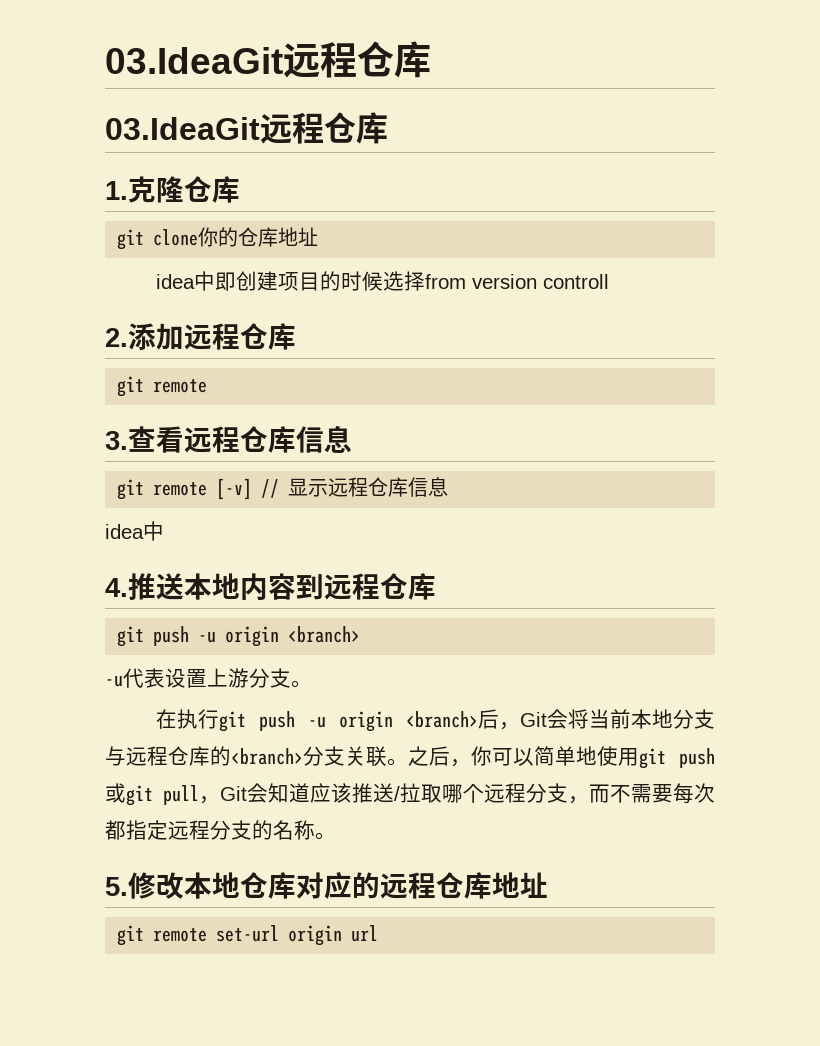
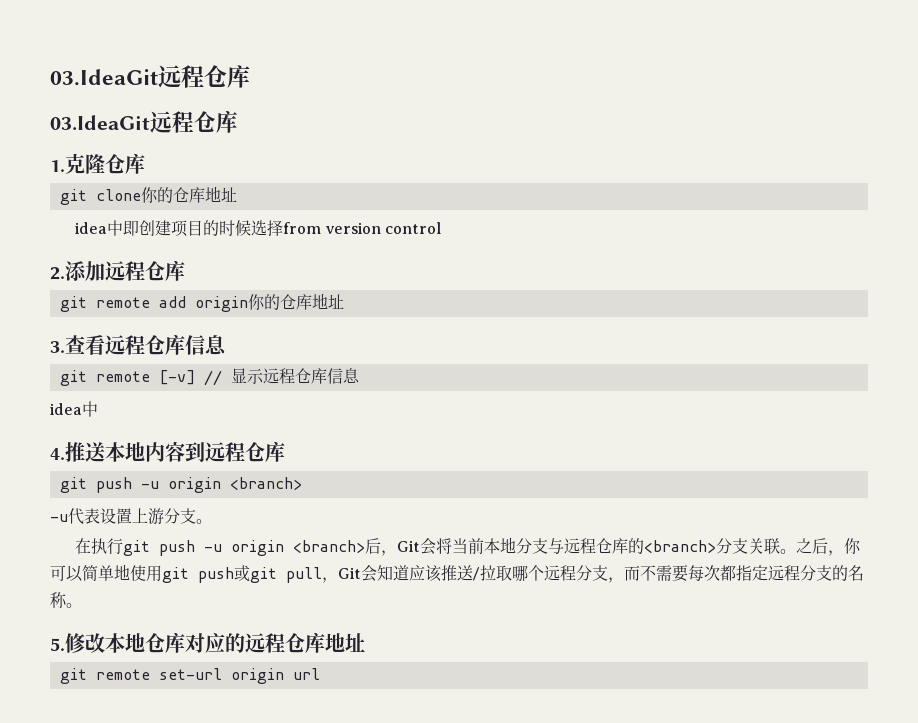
[543,274,610,289] controll -> [385,222,442,234] control
(208, 386) none -> [158,293,344,312] add origin你的仓库地址

